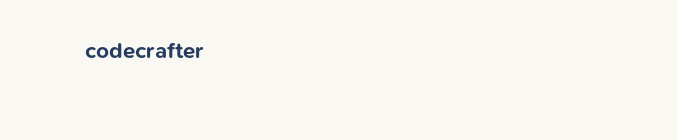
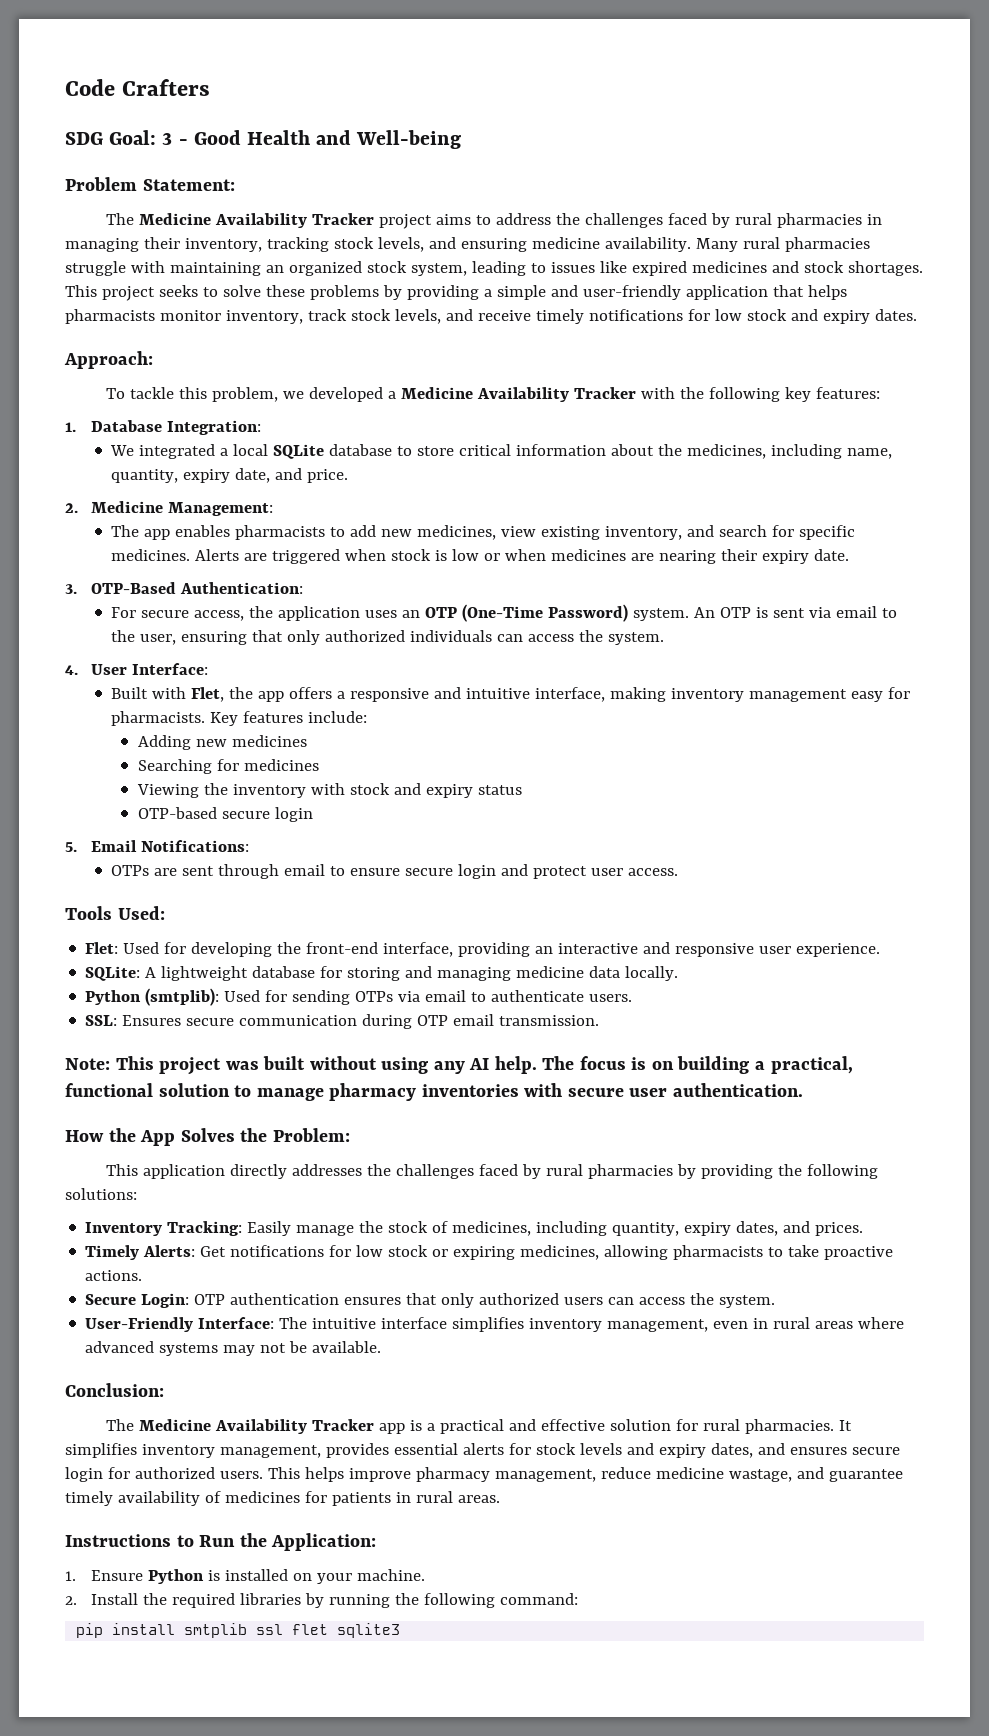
[85,42,204,59] codecrafter -> [65,79,211,96] [65,130,462,149] [65,177,235,191] [106,213,883,229] [65,237,870,252] [65,261,923,276] [65,285,847,301] [65,309,917,324] [64,351,153,369] [106,387,881,402] [65,420,262,435] [110,444,893,459] [111,468,349,483] [65,501,274,516] [111,525,856,540] [111,549,850,564] [65,582,304,594] [111,604,898,622] [111,630,665,645] [65,663,209,675] [111,687,911,702] [111,711,368,726] [137,735,307,750] [137,759,319,774] [136,783,522,798] [137,807,313,822] [65,840,250,852] [111,864,679,879] [65,906,165,920] [85,942,881,957] [85,966,679,981] [85,988,633,1006] [85,1014,600,1029] [65,1056,853,1075] [65,1083,803,1101] [65,1128,350,1146] [106,1164,879,1179] [65,1188,137,1200] [85,1221,864,1236] [85,1245,894,1260] [85,1270,143,1281] [85,1293,776,1308] [85,1317,905,1332] [85,1341,382,1356] [65,1383,164,1397] [106,1419,853,1434] [65,1443,900,1458] [65,1467,903,1482] [65,1491,500,1506] [65,1533,377,1551] [65,1569,426,1584] [65,1593,579,1608] [76,1623,401,1638] Code Crafters // SDG Goal: 3 - Good Health and Well-being // Problem Statement: // The Medicine Availability Tracker project aims to address the challenges faced by rural pharmacies in managing their inventory, tracking stock levels, and ensuring medicine availability. Many rural pharmacies struggle with maintaining an organized stock system, leading to issues like expired medicines and stock shortages. This project seeks to solve these problems by providing a simple and user-friendly application that helps pharmacists monitor inventory, track stock levels, and receive timely notifications for low stock and expiry dates. // Approach: // To tackle this problem, we developed a Medicine Availability Tracker with the following key features: // 1. Database Integration: // We integrated a local SQLite database to store critical information about the medicines, including name, quantity, expiry date, and price. // 2. Medicine Management: // The app enables pharmacists to add new medicines, view existing inventory, and search for specific medicines. Alerts are triggered when stock is low or when medicines are nearing their expiry date. // 3. OTP-Based Authentication: // For secure access, the application uses an OTP (One-Time Password) system. An OTP is sent via email to the user, ensuring that only authorized individuals can access the system. // 4. User Interface: // Built with Flet, the app offers a responsive and intuitive interface, making inventory management easy for pharmacists. Key features include: // Adding new medicines // Searching for medicines // Viewing the inventory with stock and expiry status // OTP-based secure login // 5. Email Notifications: // OTPs are sent through email to ensure secure login and protect user access. // Tools Used: // Flet: Used for developing the front-end interface, providing an interactive and responsive user experience. // SQLite: A lightweight database for storing and managing medicine data locally. // Python (smtplib): Used for sending OTPs via email to authenticate users. // SSL: Ensures secure communication during OTP email transmission. // Note: This project was built without using any AI help. The focus is on building a practical, functional solution to manage pharmacy inventories with secure user authentication. // How the App Solves the Problem: // This application directly addresses the challenges faced by rural pharmacies by providing the following solutions: // Inventory Tracking: Easily manage the stock of medicines, including quantity, expiry dates, and prices. // Timely Alerts: Get notifications for low stock or expiring medicines, allowing pharmacists to take proactive actions. // Secure Login: OTP authentication ensures that only authorized users can access the system. // User-Friendly Interface: The intuitive interface simplifies inventory management, even in rural areas where advanced systems may not be available. // Conclusion: // The Medicine Availability Tracker app is a practical and effective solution for rural pharmacies. It simplifies inventory management, provides essential alerts for stock levels and expiry dates, and ensures secure login for authorized users. This helps improve pharmacy management, reduce medicine wastage, and guarantee timely availability of medicines for patients in rural areas. // Instructions to Run the Application: // 1. Ensure Python is installed on your machine. // 2. Install the required libraries by running the following command: // pip install smtplib ssl flet sqlite3

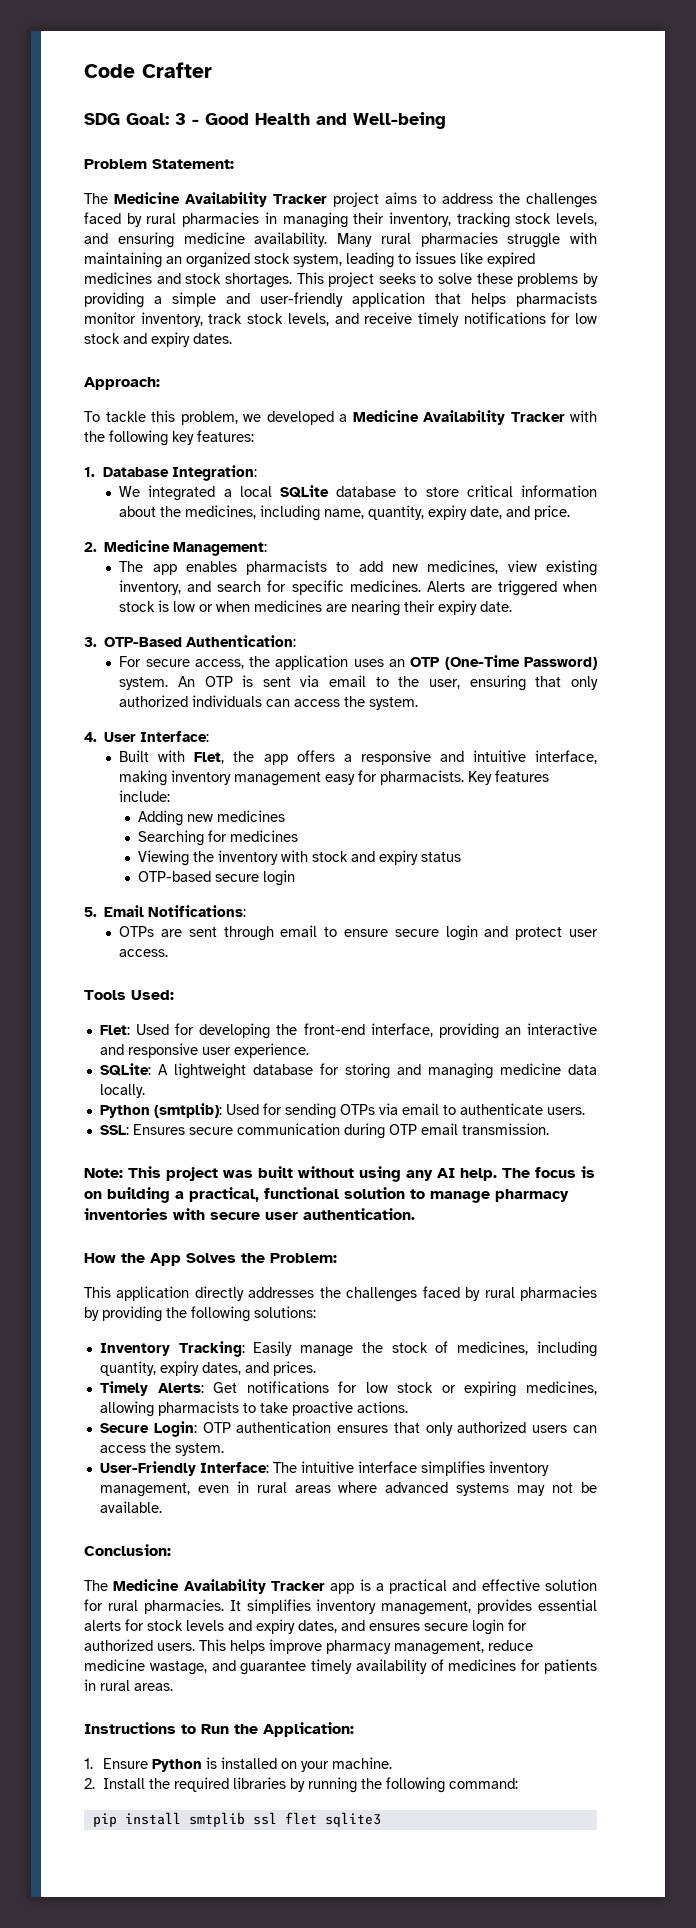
[122,79,211,96] Crafters -> [142,62,212,78] Crafter

